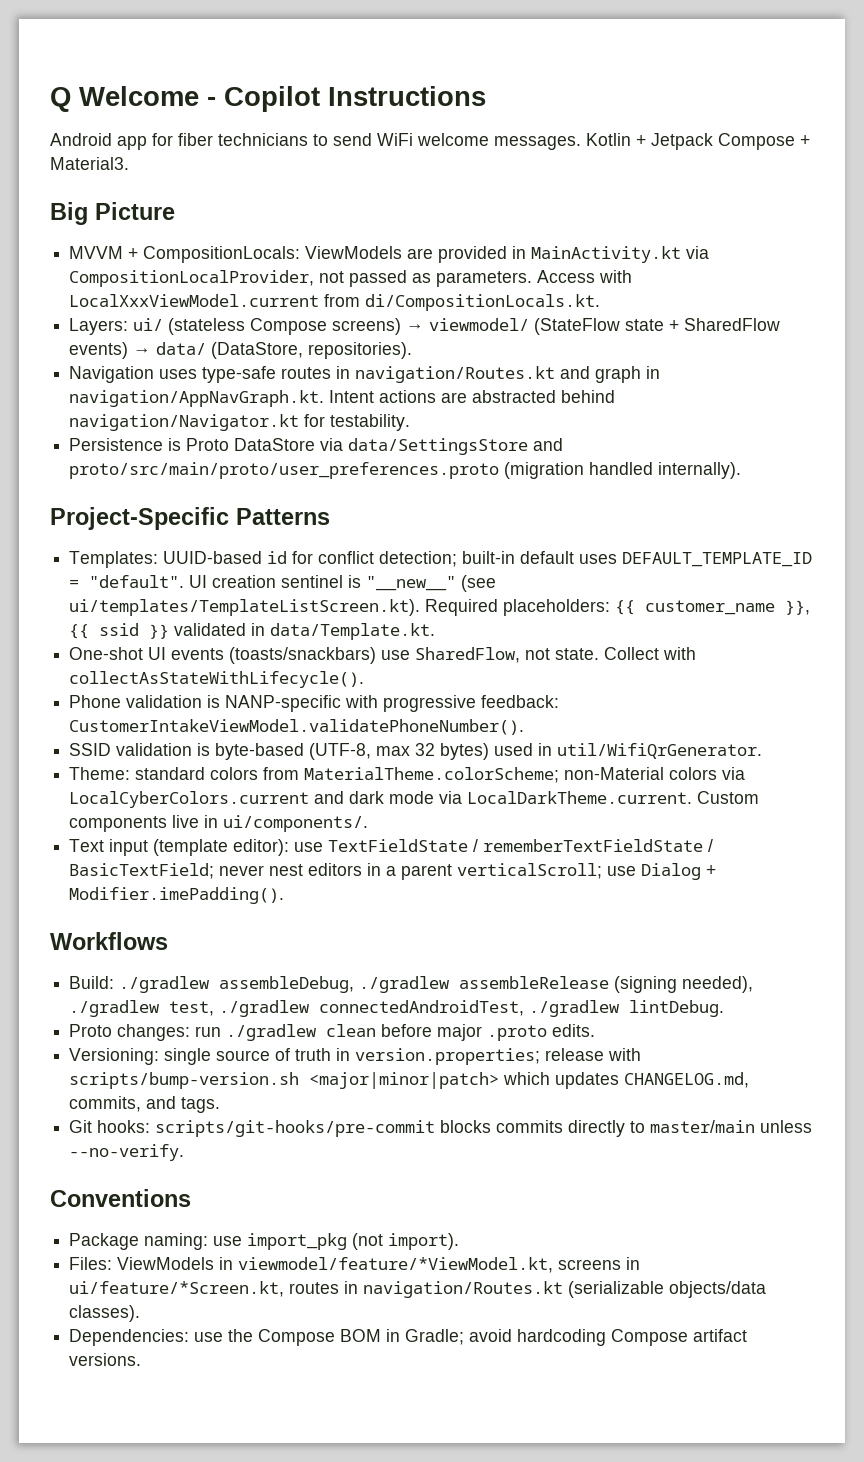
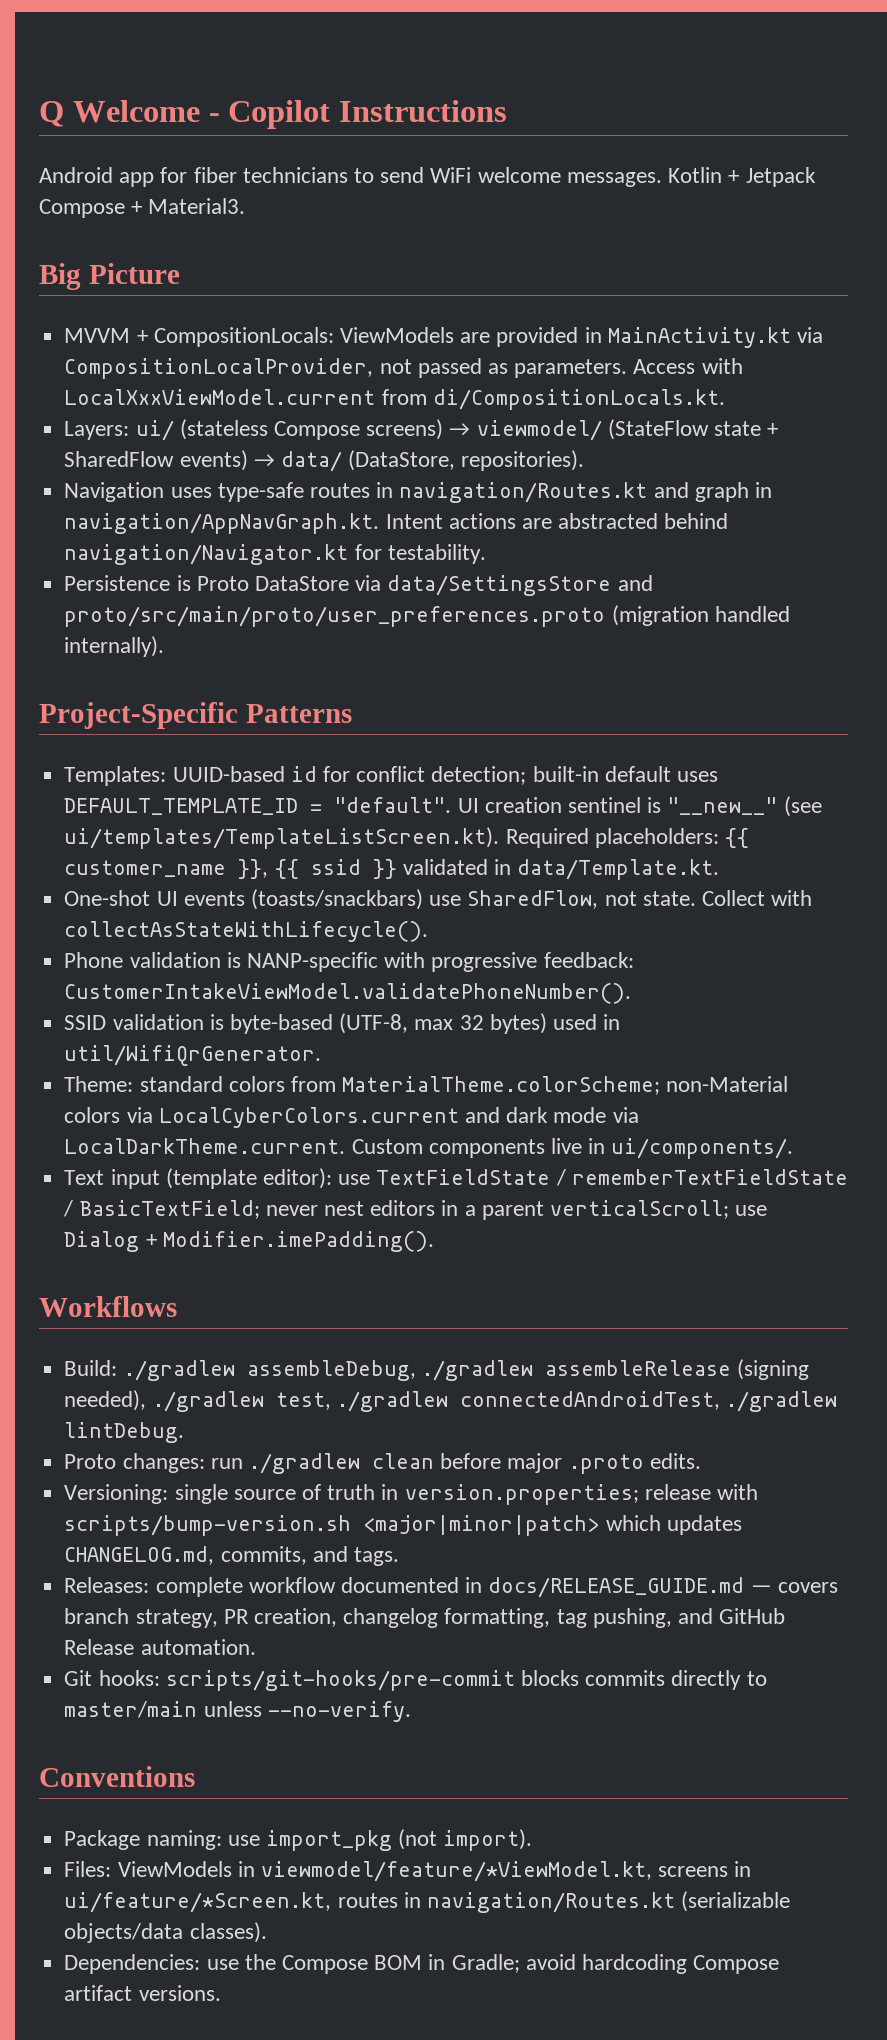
(221, 1105) none -> [64,1577,838,1598] [64,1608,786,1628] [64,1639,256,1655] // Releases: complete workflow documented in docs/RELEASE_GUIDE.md — covers branch strategy, PR creation, changelog formatting, tag pushing, and GitHub Release automation.

